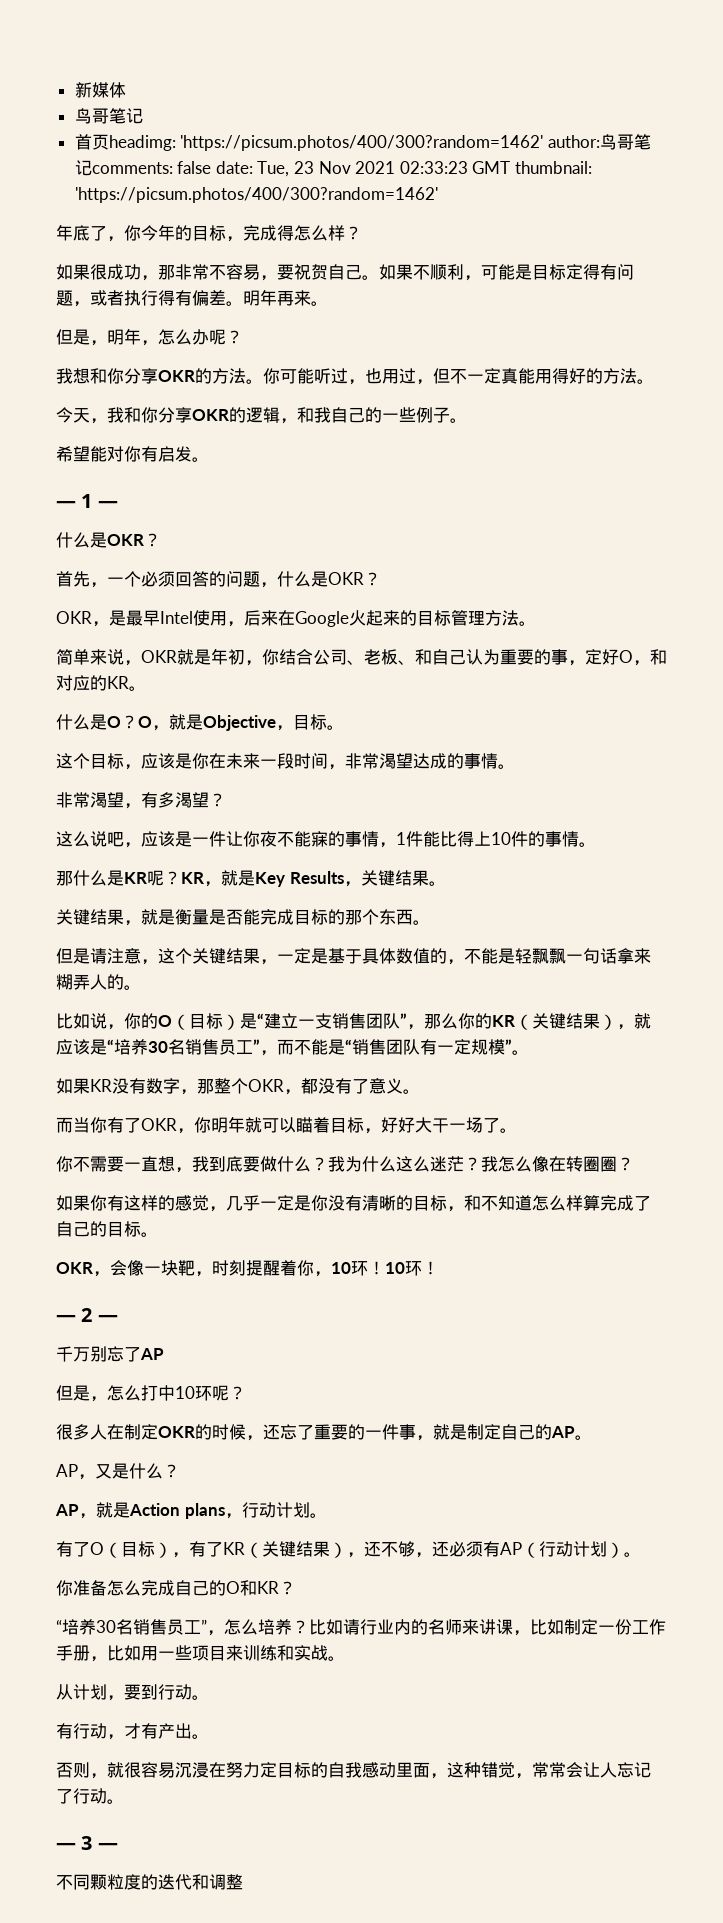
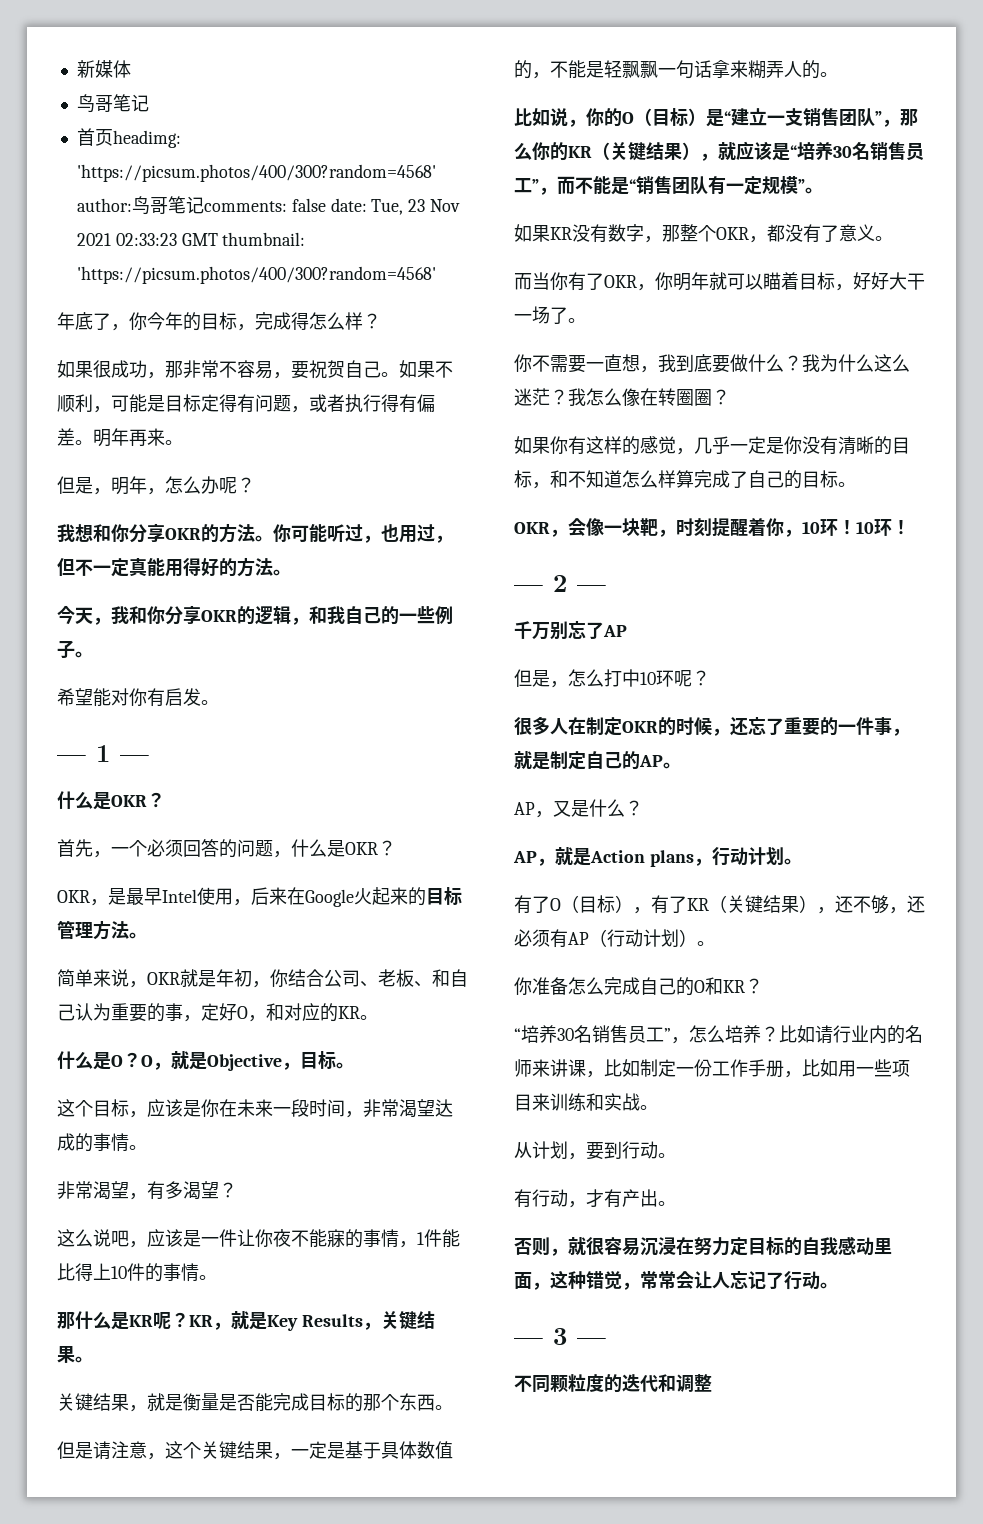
[180,135,544,151] 'https://picsum.photos/400/300?random=1462' -> [76,164,436,182] 'https://picsum.photos/400/300?random=4568'
[74,187,438,203] 'https://picsum.photos/400/300?random=1462' -> [76,266,436,284] 'https://picsum.photos/400/300?random=4568'

